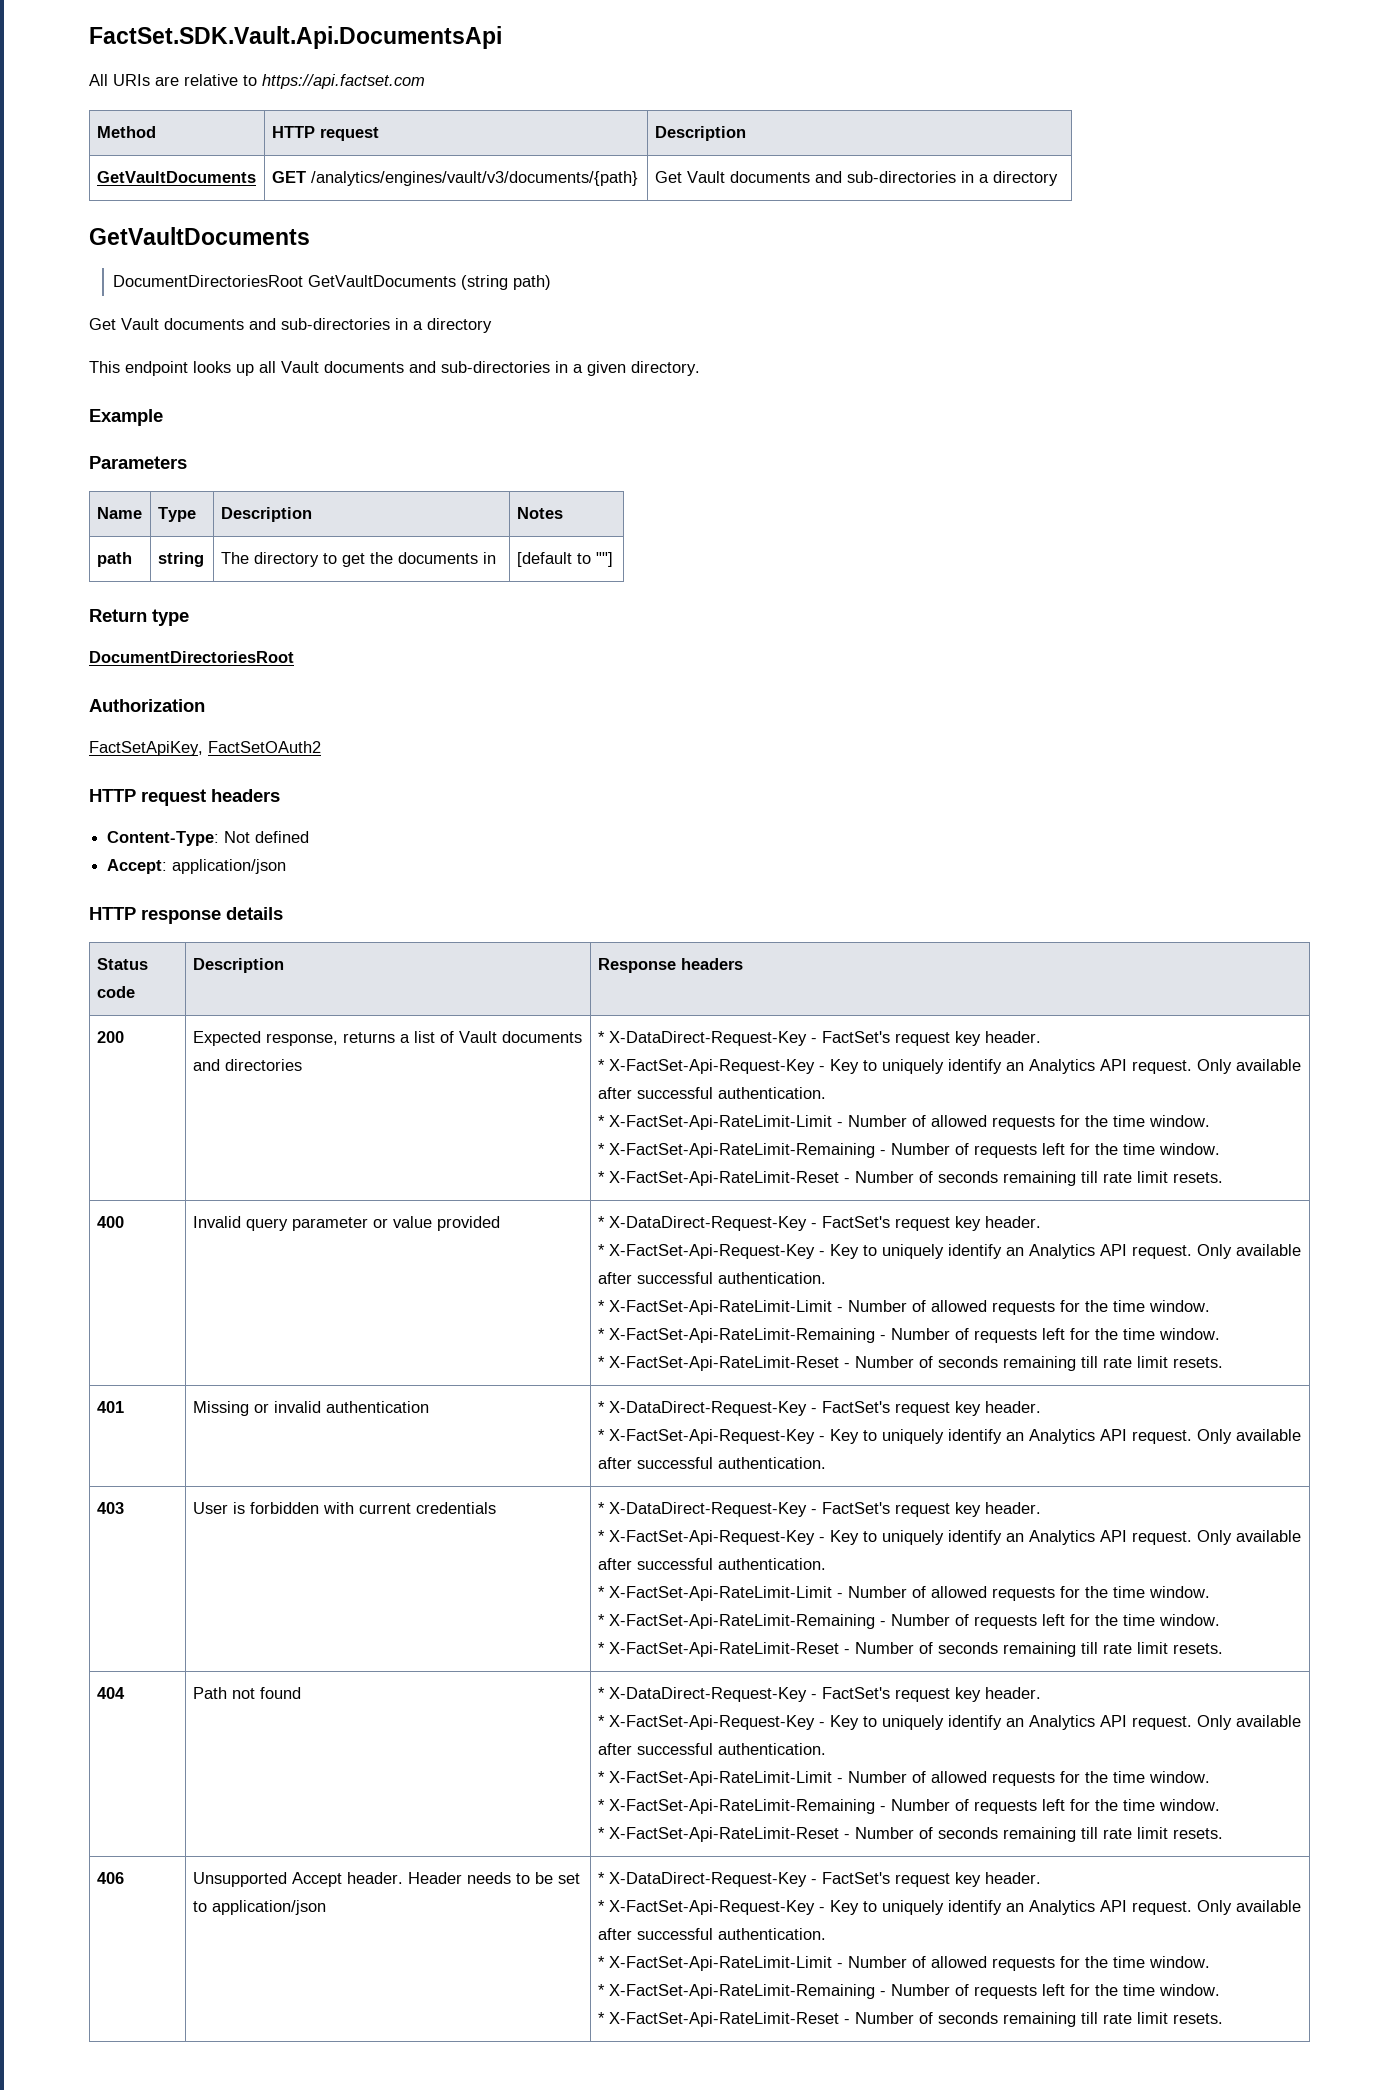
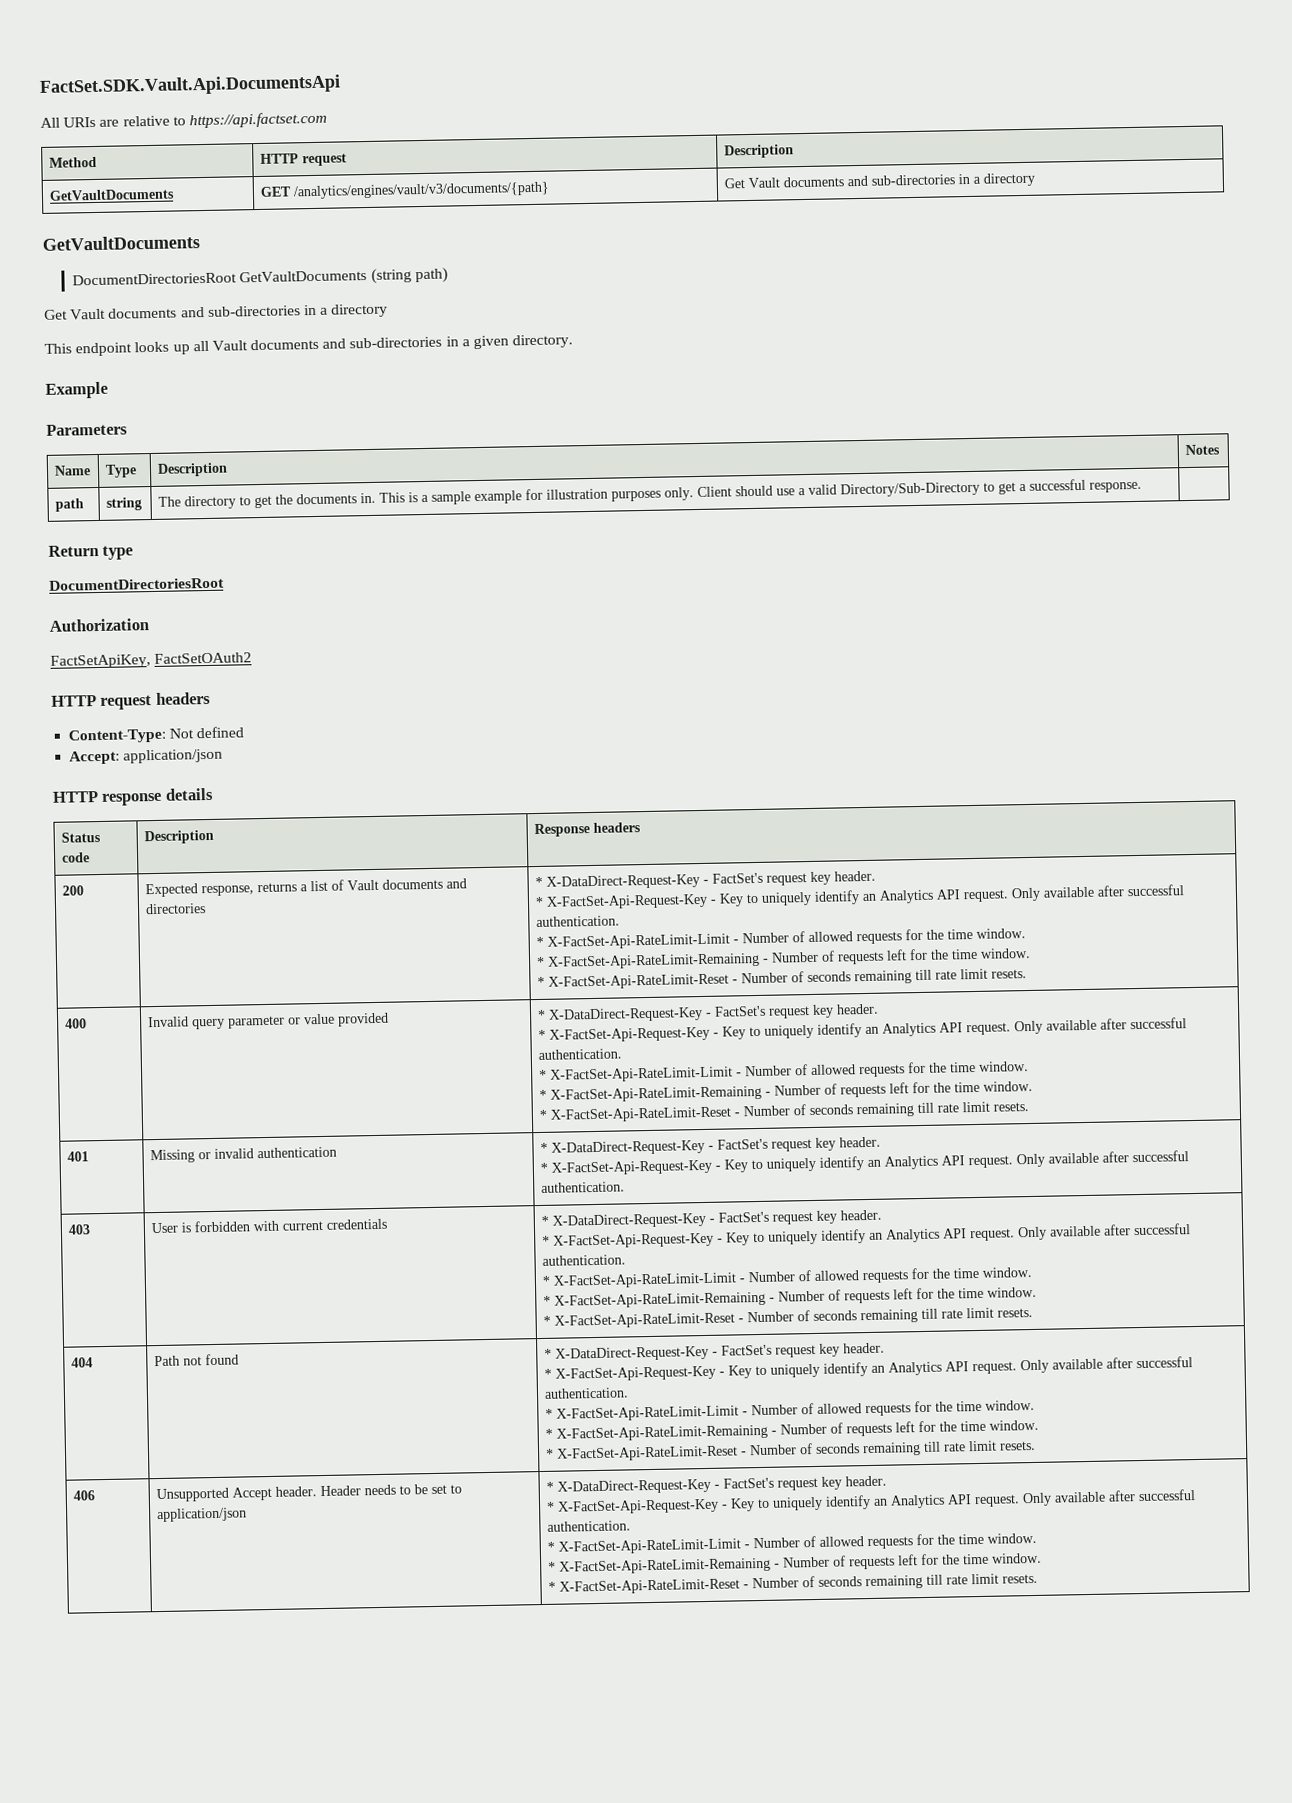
[482,552,496,564] [516,552,613,567] in | [default to ""] -> [359,478,1142,505] in. This is a sample example for illustration purposes only. Client should use a valid Directory/Sub-Directory to get a successful response. |

